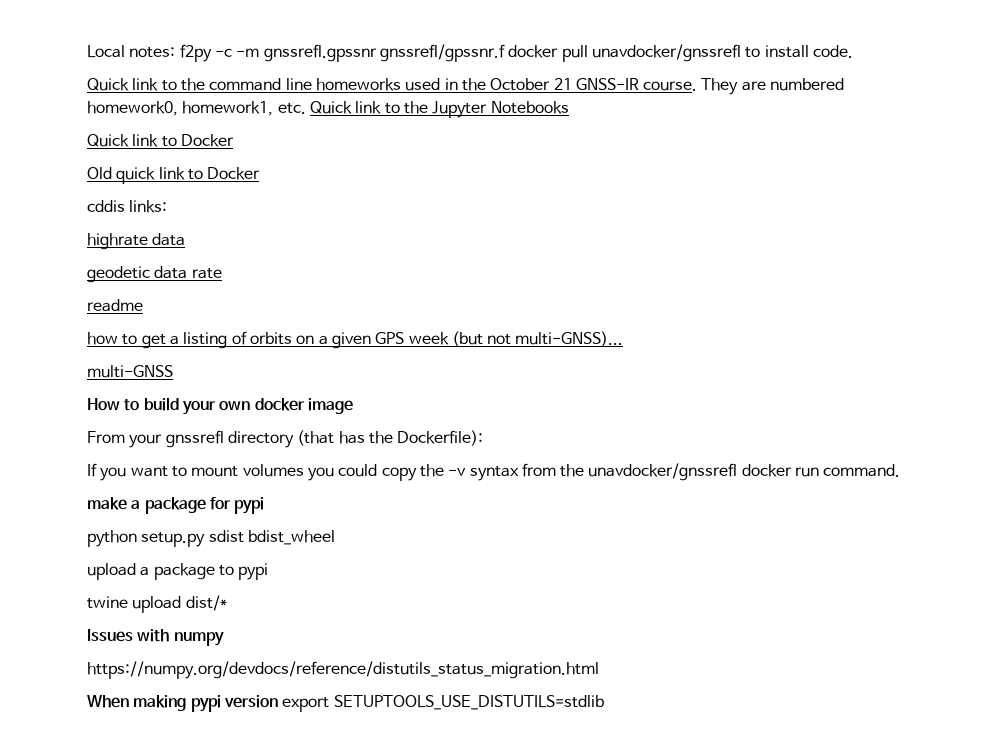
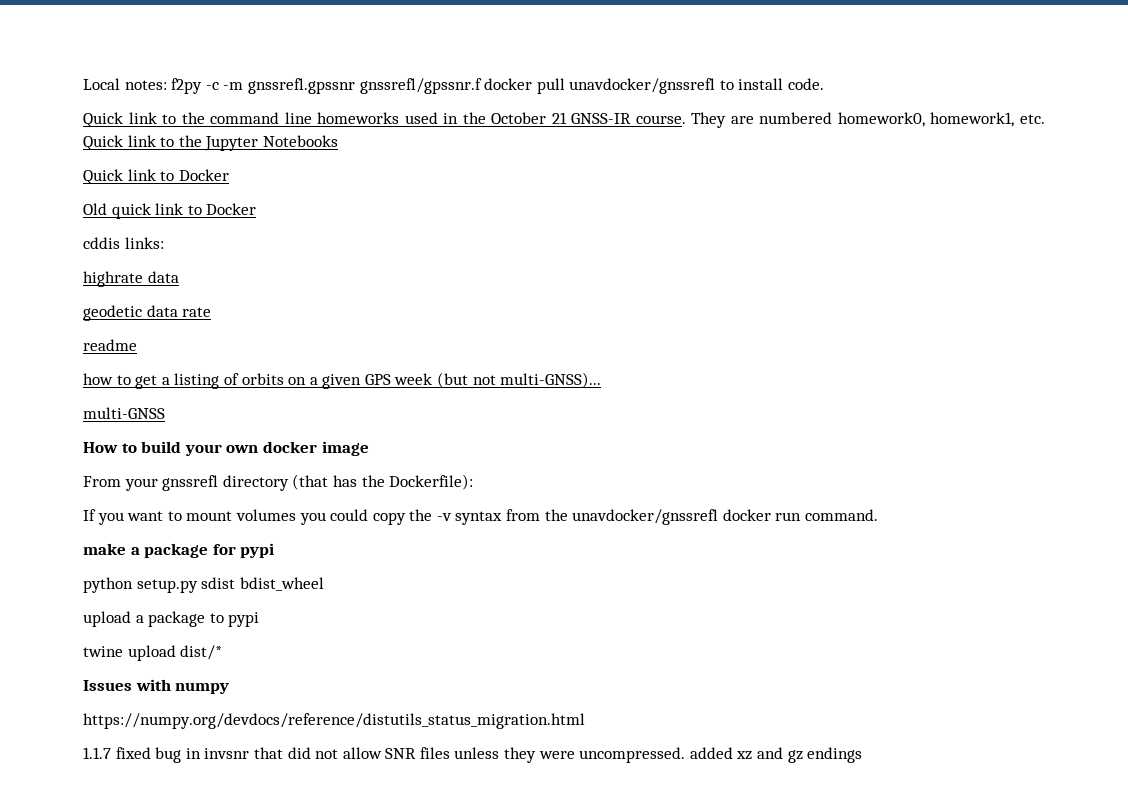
[87,695,604,712] When making pypi version export SETUPTOOLS_USE_DISTUTILS=stdlib -> [83,747,863,763] 1.1.7 fixed bug in invsnr that did not allow SNR files unless they were uncompressed. added xz and gz endings

